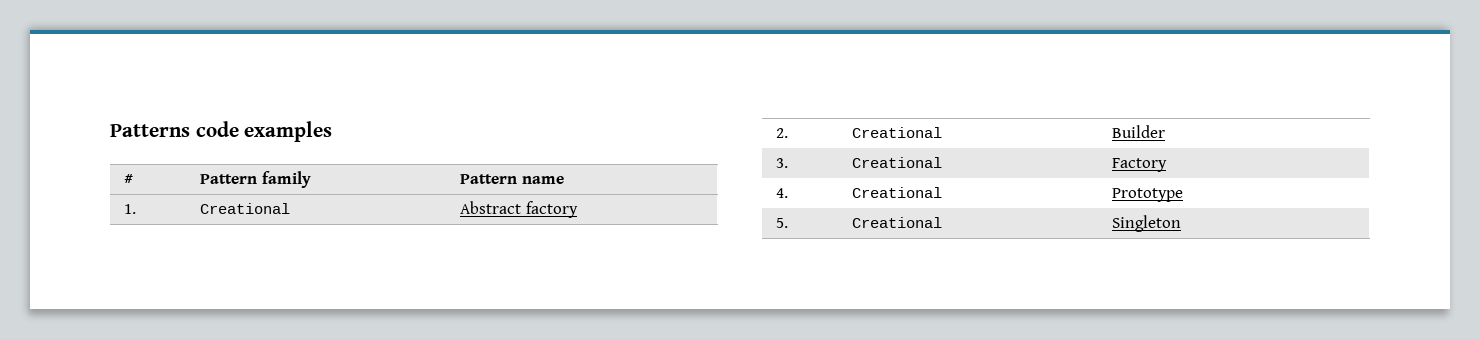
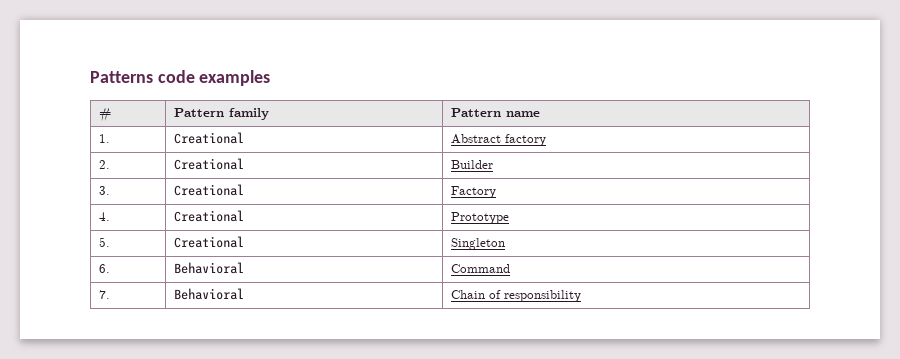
(1182, 223) none -> [98,264,110,273] [173,262,244,274] [450,264,510,273] [98,290,110,299] [173,288,244,300] [450,290,581,302] // 6. | Behavioral | Command // 7. | Behavioral | Chain of responsibility

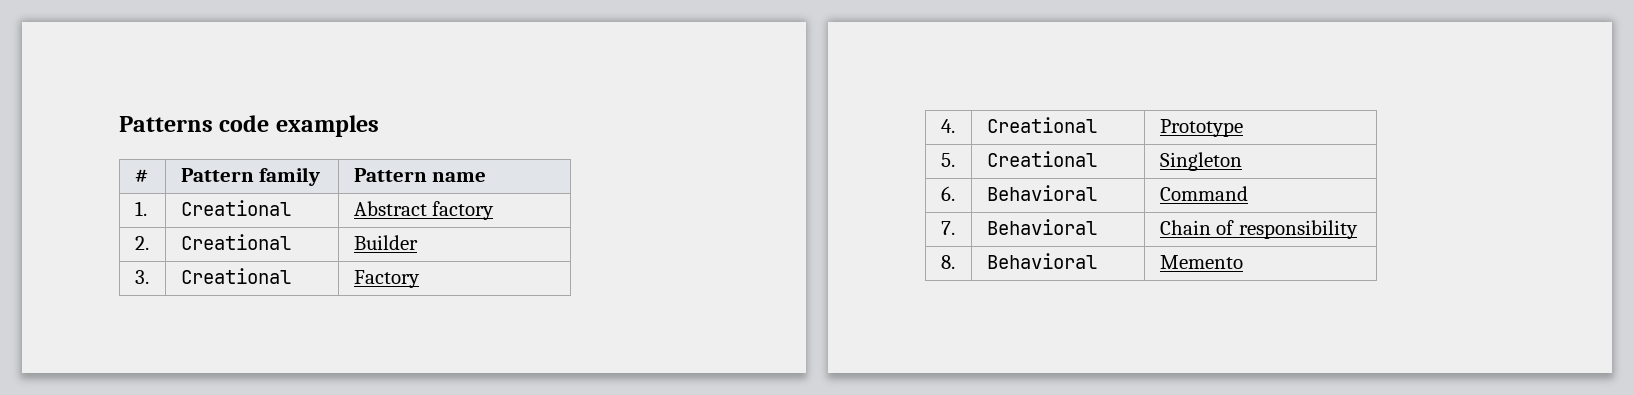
(581, 296) none -> [940,255,955,269] [986,253,1097,269] [1159,255,1243,269] // 8. | Behavioral | Memento

